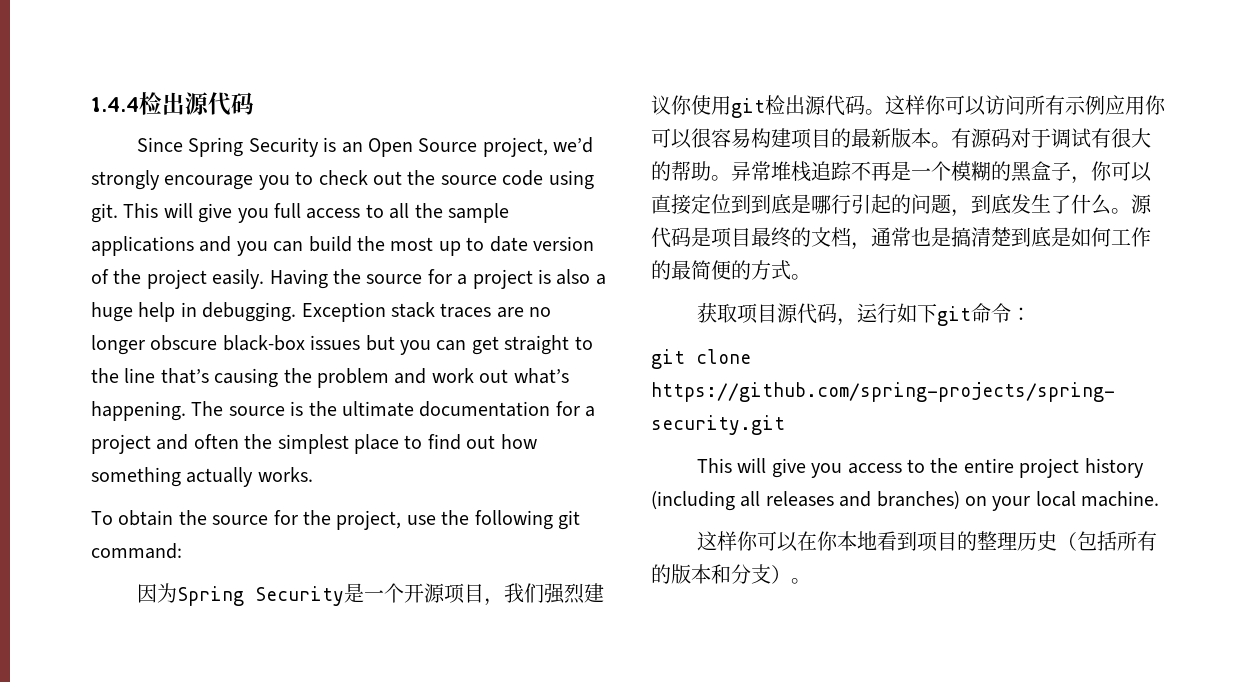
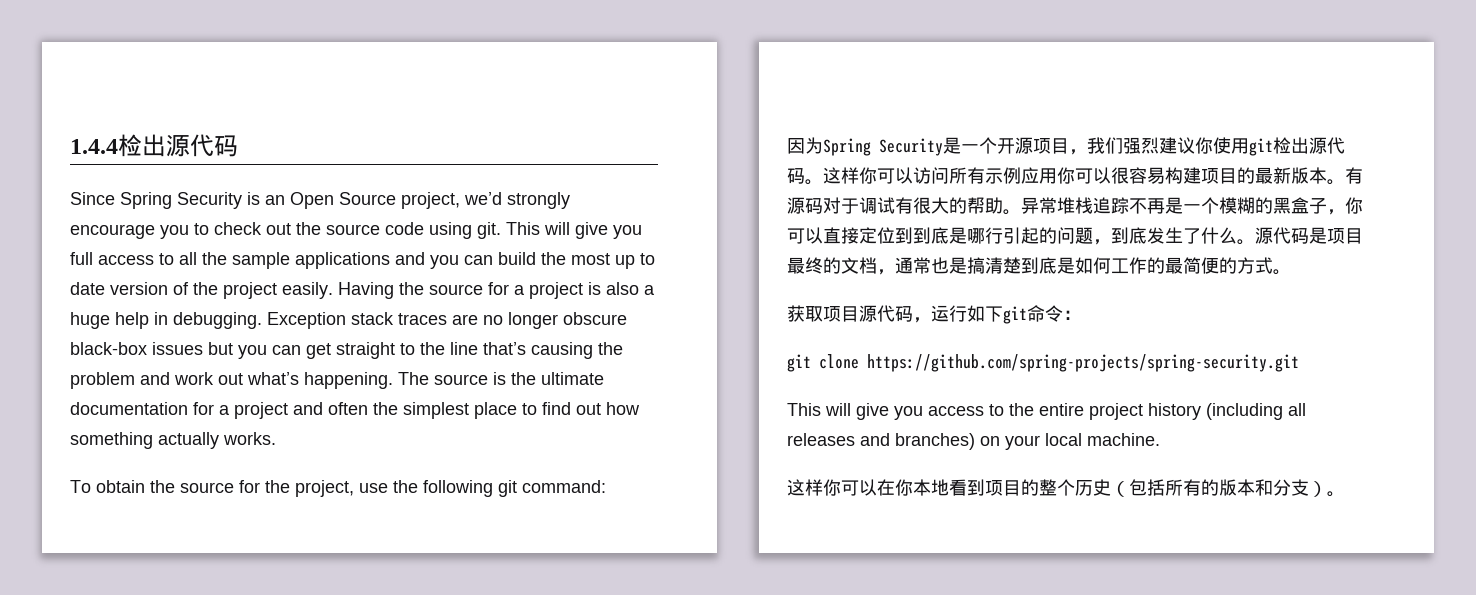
[996,532,1017,550] 理 -> [1057,479,1075,496] 个

